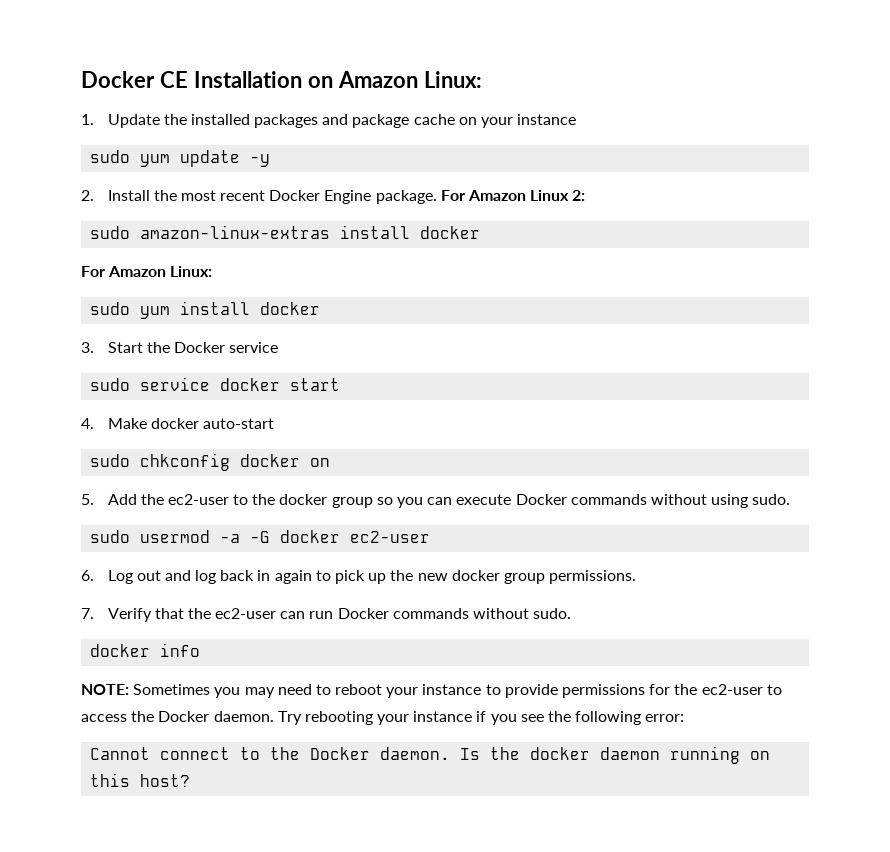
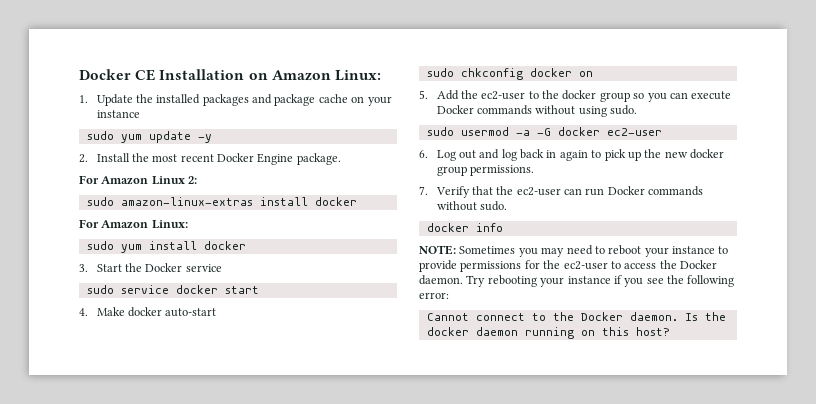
(437, 197) none -> (341, 159) //

